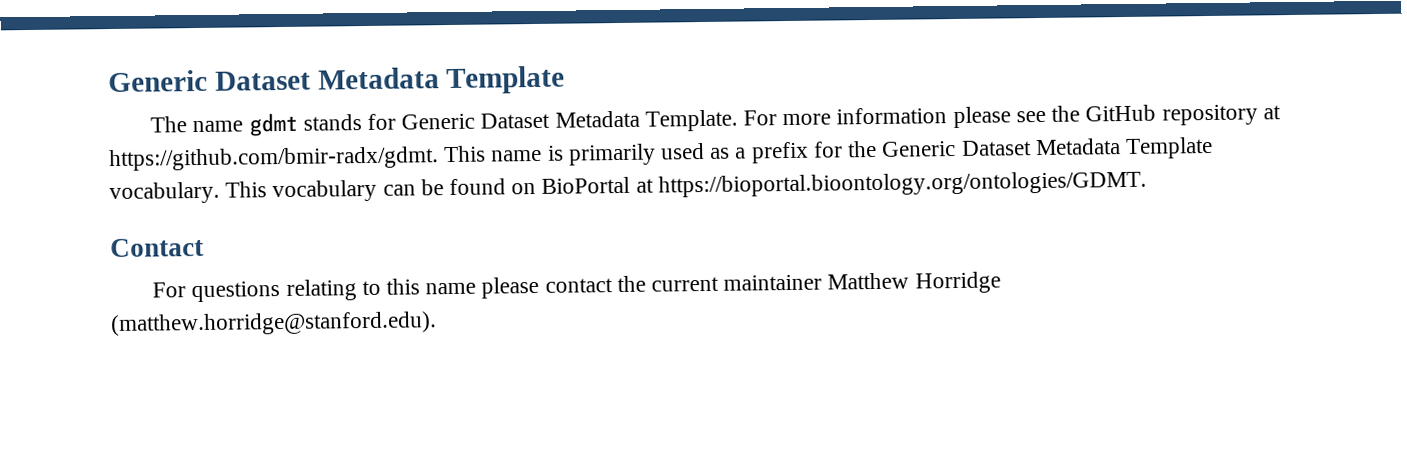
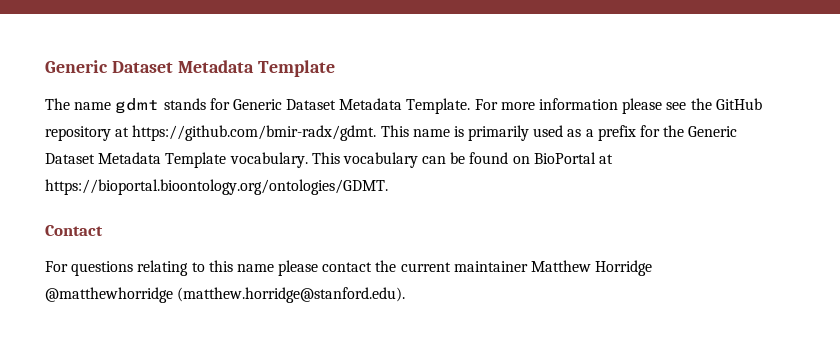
(1001, 282) none -> [45,287,173,303] @matthewhorridge

